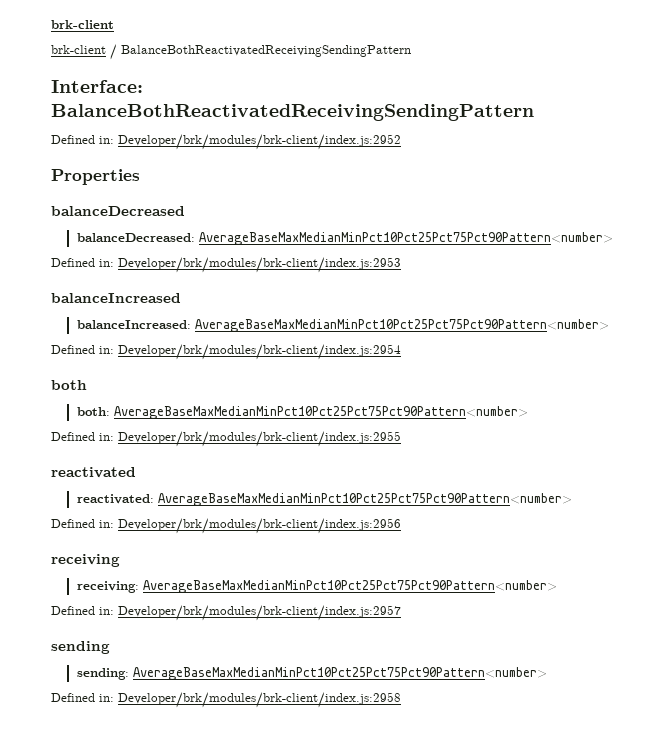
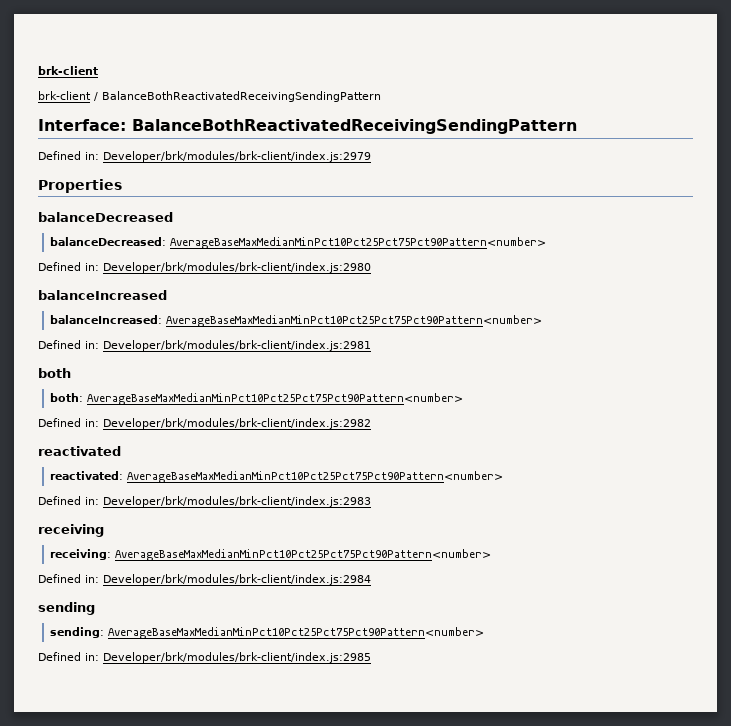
[118,134,401,150] Developer/brk/modules/brk-client/index.js:2952 -> [103,151,371,162] Developer/brk/modules/brk-client/index.js:2979
[118,257,401,273] Developer/brk/modules/brk-client/index.js:2953 -> [103,262,371,273] Developer/brk/modules/brk-client/index.js:2980
[118,344,401,360] Developer/brk/modules/brk-client/index.js:2954 -> [103,340,371,351] Developer/brk/modules/brk-client/index.js:2981
[118,431,401,447] Developer/brk/modules/brk-client/index.js:2955 -> [103,418,371,429] Developer/brk/modules/brk-client/index.js:2982
[118,518,401,534] Developer/brk/modules/brk-client/index.js:2956 -> [103,496,371,507] Developer/brk/modules/brk-client/index.js:2983
[118,605,401,621] Developer/brk/modules/brk-client/index.js:2957 -> [103,574,371,585] Developer/brk/modules/brk-client/index.js:2984
[118,692,401,708] Developer/brk/modules/brk-client/index.js:2958 -> [103,652,371,663] Developer/brk/modules/brk-client/index.js:2985

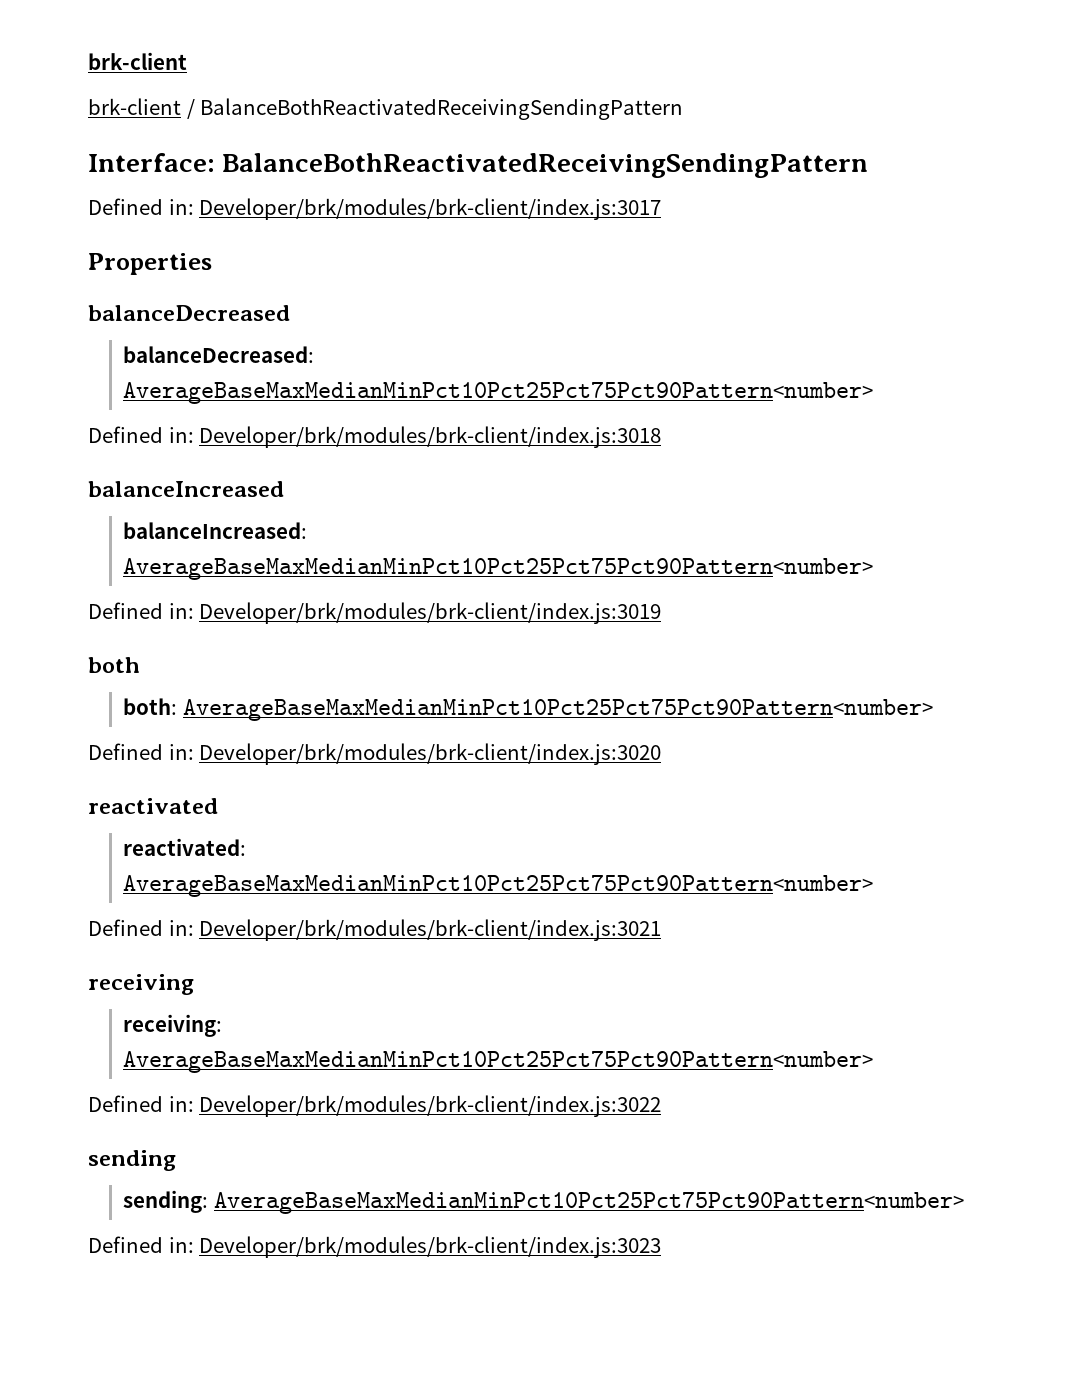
[103,151,371,162] Developer/brk/modules/brk-client/index.js:2979 -> [199,198,662,220] Developer/brk/modules/brk-client/index.js:3017
[103,262,371,273] Developer/brk/modules/brk-client/index.js:2980 -> [199,426,662,448] Developer/brk/modules/brk-client/index.js:3018
[103,340,371,351] Developer/brk/modules/brk-client/index.js:2981 -> [199,602,662,624] Developer/brk/modules/brk-client/index.js:3019
[103,418,371,429] Developer/brk/modules/brk-client/index.js:2982 -> [199,743,662,765] Developer/brk/modules/brk-client/index.js:3020
[103,496,371,507] Developer/brk/modules/brk-client/index.js:2983 -> [199,919,662,941] Developer/brk/modules/brk-client/index.js:3021
[103,574,371,585] Developer/brk/modules/brk-client/index.js:2984 -> [199,1095,662,1117] Developer/brk/modules/brk-client/index.js:3022
[103,652,371,663] Developer/brk/modules/brk-client/index.js:2985 -> [199,1236,662,1258] Developer/brk/modules/brk-client/index.js:3023

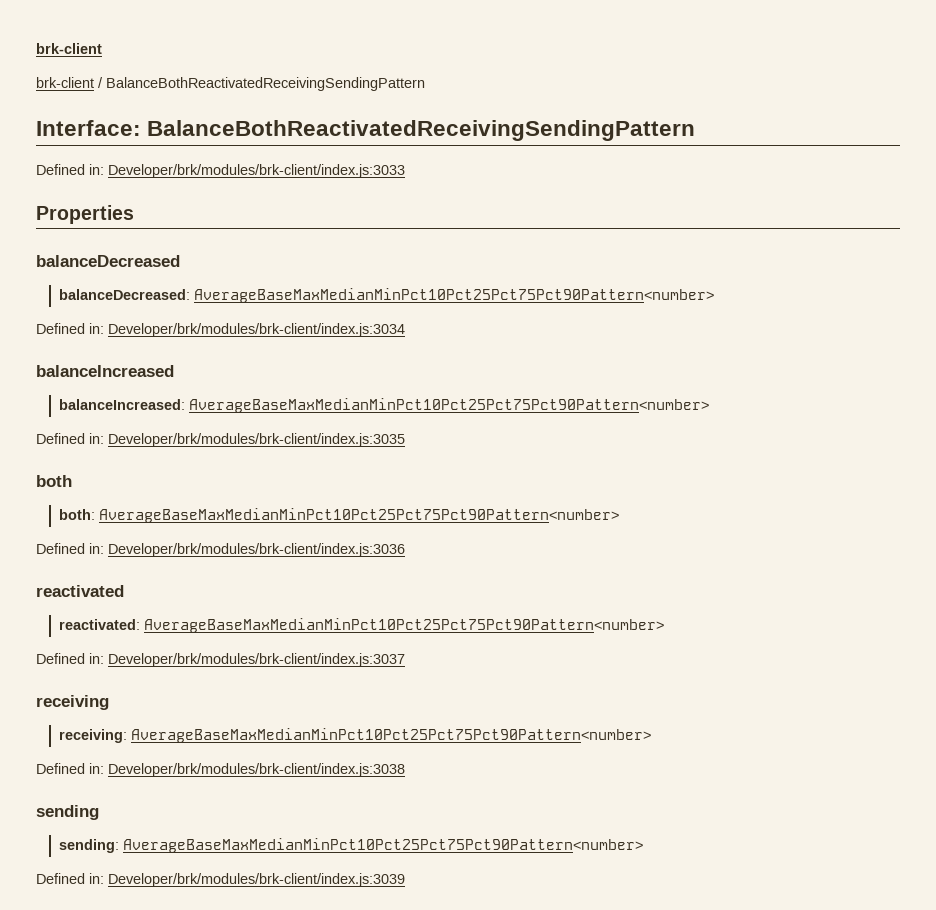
[199,198,662,220] Developer/brk/modules/brk-client/index.js:3017 -> [108,164,405,178] Developer/brk/modules/brk-client/index.js:3033
[199,426,662,448] Developer/brk/modules/brk-client/index.js:3018 -> [108,323,405,337] Developer/brk/modules/brk-client/index.js:3034
[199,602,662,624] Developer/brk/modules/brk-client/index.js:3019 -> [108,433,405,447] Developer/brk/modules/brk-client/index.js:3035
[199,743,662,765] Developer/brk/modules/brk-client/index.js:3020 -> [108,543,405,557] Developer/brk/modules/brk-client/index.js:3036
[199,919,662,941] Developer/brk/modules/brk-client/index.js:3021 -> [108,653,405,667] Developer/brk/modules/brk-client/index.js:3037
[199,1095,662,1117] Developer/brk/modules/brk-client/index.js:3022 -> [108,763,405,777] Developer/brk/modules/brk-client/index.js:3038
[199,1236,662,1258] Developer/brk/modules/brk-client/index.js:3023 -> [108,873,405,887] Developer/brk/modules/brk-client/index.js:3039

